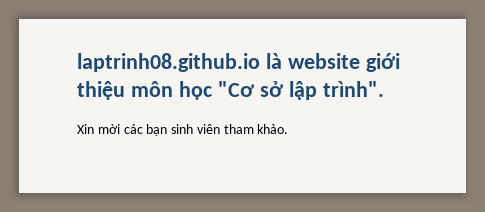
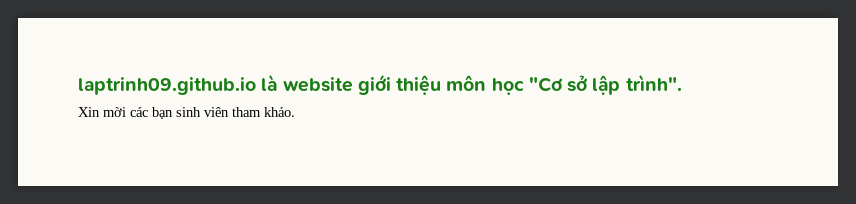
[77,53,260,72] laptrinh08.github.io -> [78,77,256,95] laptrinh09.github.io

